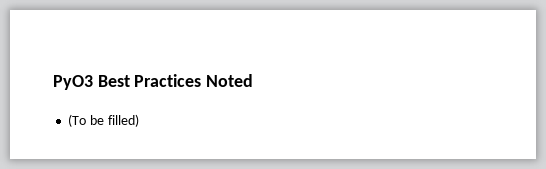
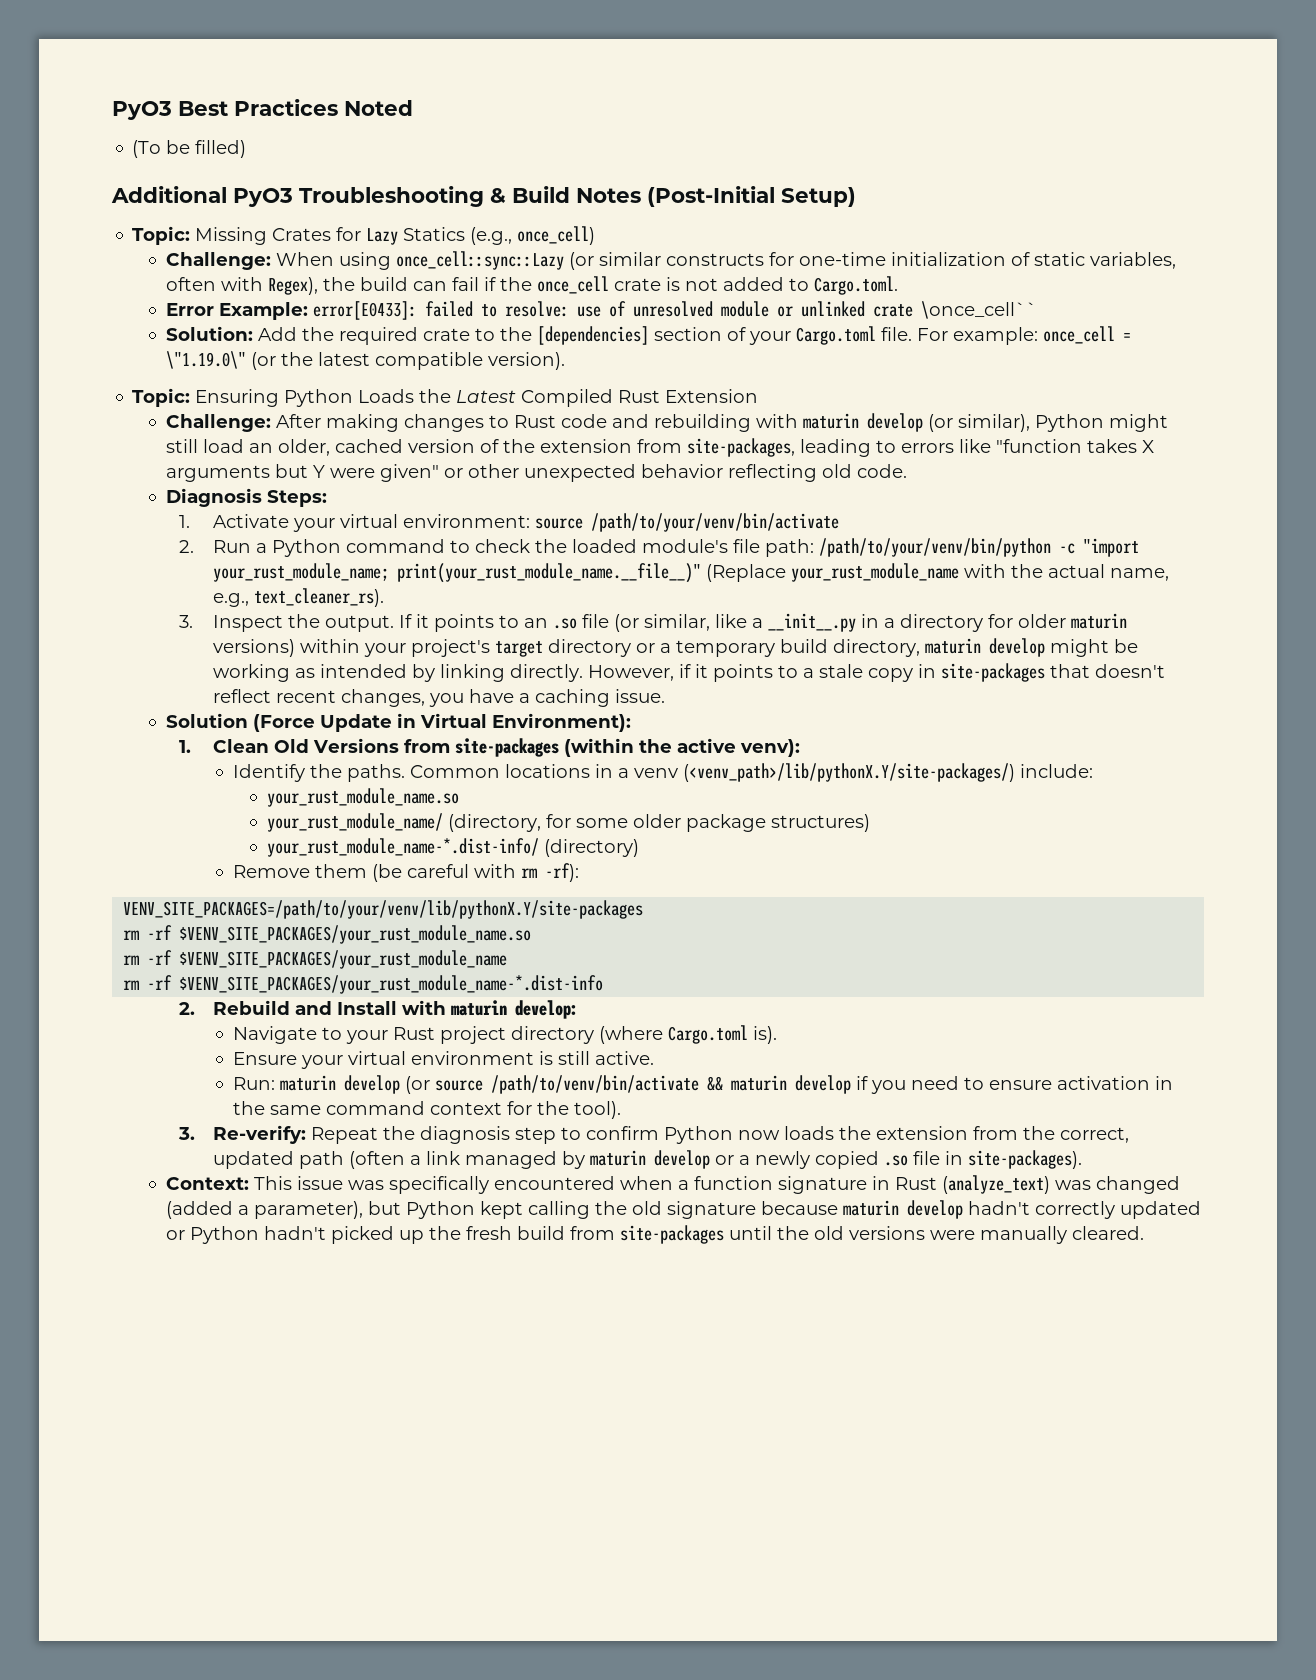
(139, 120) none -> [111,186,856,207] [132,226,596,245] [165,251,1176,270] [165,276,898,295] [165,301,1037,320] [165,326,1131,345] [165,351,565,370] [132,388,759,407] [165,413,1168,432] [165,438,1154,457] [165,464,907,482] [165,488,327,507] [179,513,839,532] [179,538,1139,557] [212,563,1169,583] [212,588,384,607] [179,613,1127,632] [212,638,1138,657] [212,663,1165,682] [212,689,665,707] [165,713,631,732] [179,738,800,757] [233,763,1094,782] [266,788,459,807] [266,813,870,832] [266,838,639,857] [233,863,580,882] [123,900,644,919] [123,925,532,944] [123,950,508,969] [123,975,604,994] [179,1000,576,1019] [233,1025,778,1044] [233,1051,655,1069] [233,1075,1174,1094] [233,1101,622,1119] [178,1125,1129,1144] [212,1150,1082,1169] [165,1175,1180,1194] [165,1200,1201,1219] [165,1225,1144,1244] // Additional PyO3 Troubleshooting & Build Notes (Post-Initial Setup) // Topic: Missing Crates for Lazy Statics (e.g., once_cell) // Challenge: When using once_cell::sync::Lazy (or similar constructs for one-time initialization of static variables, often with Regex), the build can fail if the once_cell crate is not added to Cargo.toml. // Error Example: error[E0433]: failed to resolve: use of unresolved module or unlinked crate \once_cell`` // Solution: Add the required crate to the [dependencies] section of your Cargo.toml file. For example: once_cell = \"1.19.0\" (or the latest compatible version). // Topic: Ensuring Python Loads the Latest Compiled Rust Extension // Challenge: After making changes to Rust code and rebuilding with maturin develop (or similar), Python might still load an older, cached version of the extension from site-packages, leading to errors like "function takes X arguments but Y were given" or other unexpected behavior reflecting old code. // Diagnosis Steps: // 1. Activate your virtual environment: source /path/to/your/venv/bin/activate // 2. Run a Python command to check the loaded module's file path: /path/to/your/venv/bin/python -c "import your_rust_module_name; print(your_rust_module_name.__file__)" (Replace your_rust_module_name with the actual name, e.g., text_cleaner_rs). // 3. Inspect the output. If it points to an .so file (or similar, like a __init__.py in a directory for older maturin versions) within your project's target directory or a temporary build directory, maturin develop might be working as intended by linking directly. However, if it points to a stale copy in site-packages that doesn't reflect recent changes, you have a caching issue. // Solution (Force Update in Virtual Environment): // 1. Clean Old Versions from site-packages (within the active venv): // Identify the paths. Common locations in a venv (<venv_path>/lib/pythonX.Y/site-packages/) include: // your_rust_module_name.so // your_rust_module_name/ (directory, for some older package structures) // your_rust_module_name-*.dist-info/ (directory) // Remove them (be careful with rm -rf): // VENV_SITE_PACKAGES=/path/to/your/venv/lib/pythonX.Y/site-packages // rm -rf $VENV_SITE_PACKAGES/your_rust_module_name.so // rm -rf $VENV_SITE_PACKAGES/your_rust_module_name // rm -rf $VENV_SITE_PACKAGES/your_rust_module_name-*.dist-info // 2. Rebuild and Install with maturin develop: // Navigate to your Rust project directory (where Cargo.toml is). // Ensure your virtual environment is still active. // Run: maturin develop (or source /path/to/venv/bin/activate && maturin develop if you need to ensure activation in the same command context for the tool). // 3. Re-verify: Repeat the diagnosis step to confirm Python now loads the extension from the correct, updated path (often a link managed by maturin develop or a newly copied .so file in site-packages). // Context: This issue was specifically encountered when a function signature in Rust (analyze_text) was changed (added a parameter), but Python kept calling the old signature because maturin develop hadn't correctly updated or Python hadn't picked up the fresh build from site-packages until the old versions were manually cleared.

